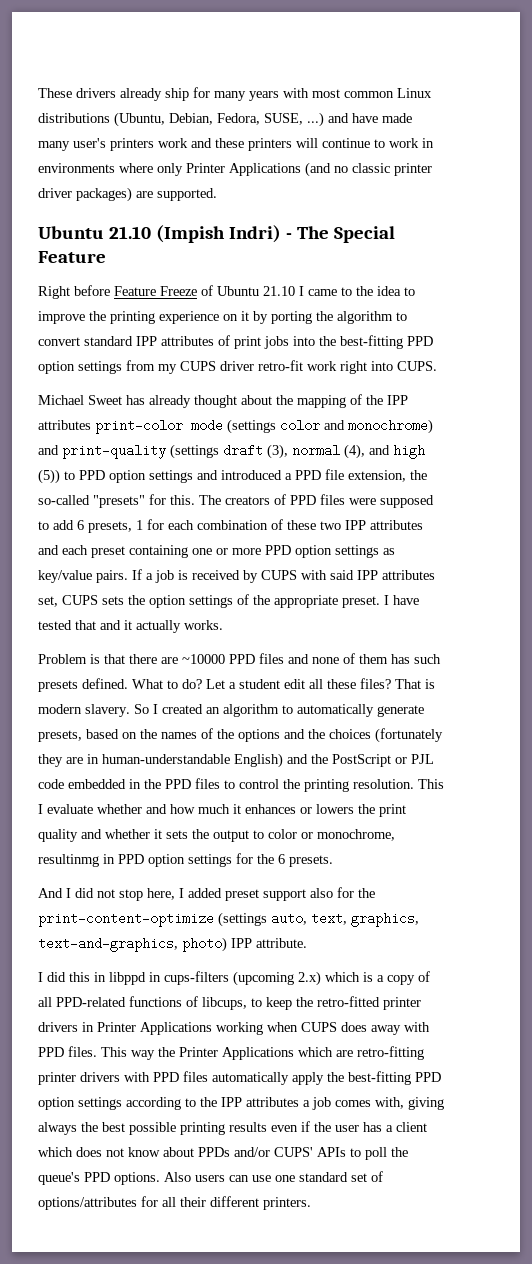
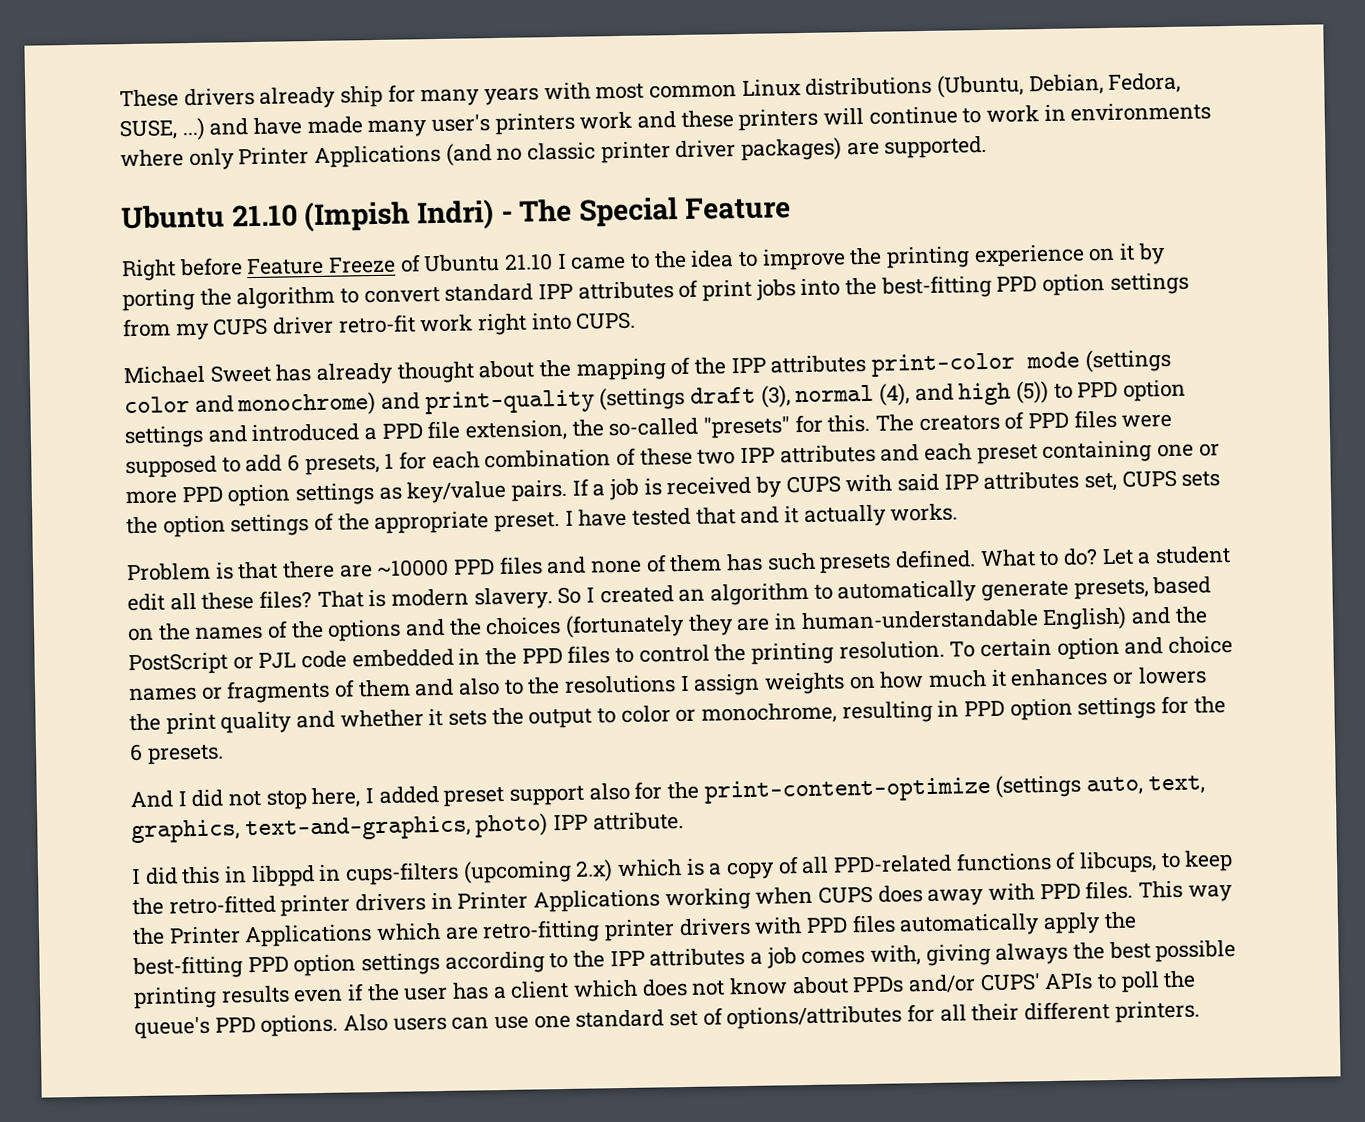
[418,779,444,789] [38,804,167,814] This I evaluate whether and -> [949,635,1234,660] [129,672,876,704] To certain option and choice names or fragments of them and also to the resolutions I assign weights on
[38,854,99,867] resultinmg -> [841,700,933,724] resulting

